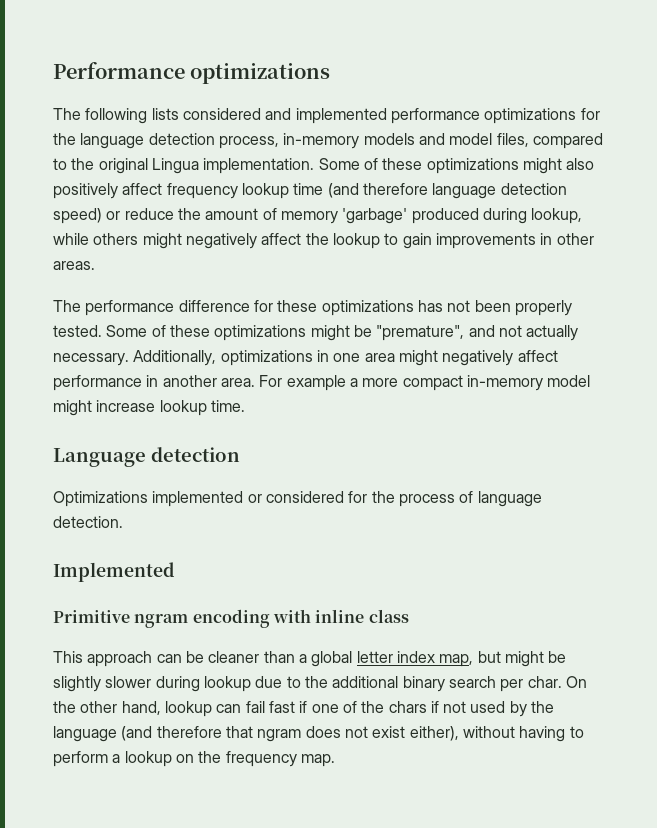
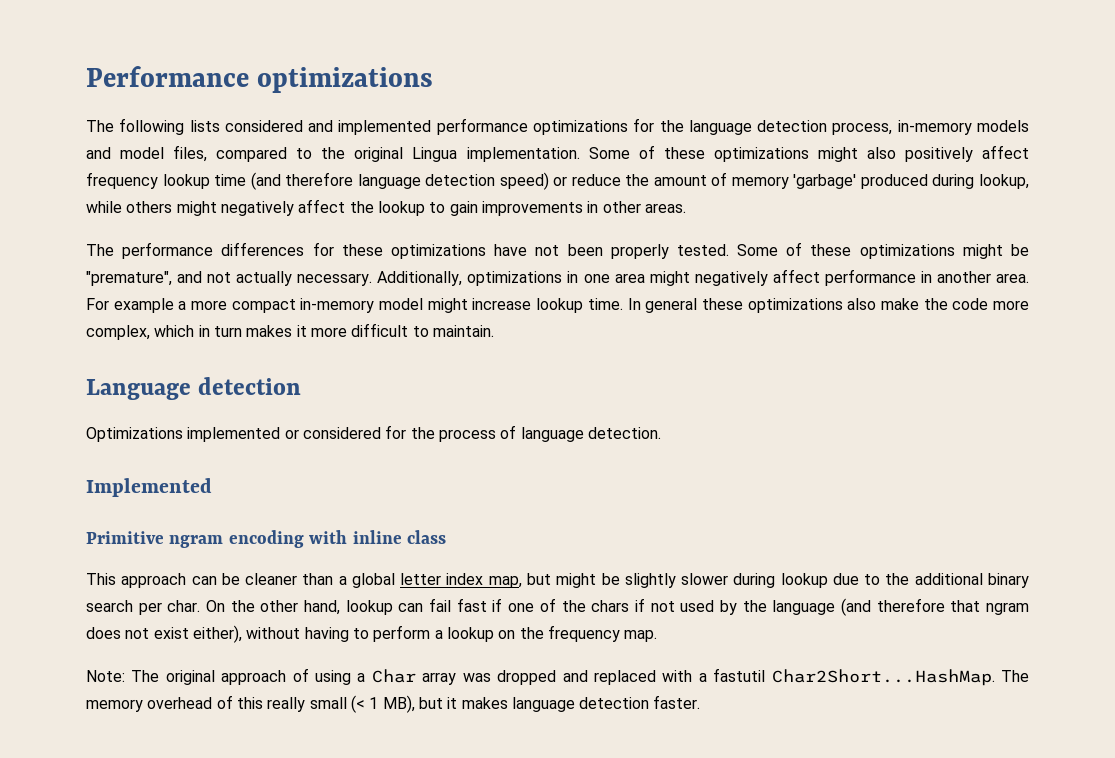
[178,300,250,312] difference -> [221,242,305,256] differences
[417,300,443,312] has -> [494,244,528,256] have
(245, 406) none -> [627,298,1030,313] [86,323,494,340] In general these optimizations also make the code more complex, which in turn makes it more difficult to maintain.
(335, 760) none -> [86,668,1029,686] [86,695,701,713] // Note: The original approach of using a Char array was dropped and replaced with a fastutil Char2Short...HashMap. The memory overhead of this really small (< 1 MB), but it makes language detection faster.

